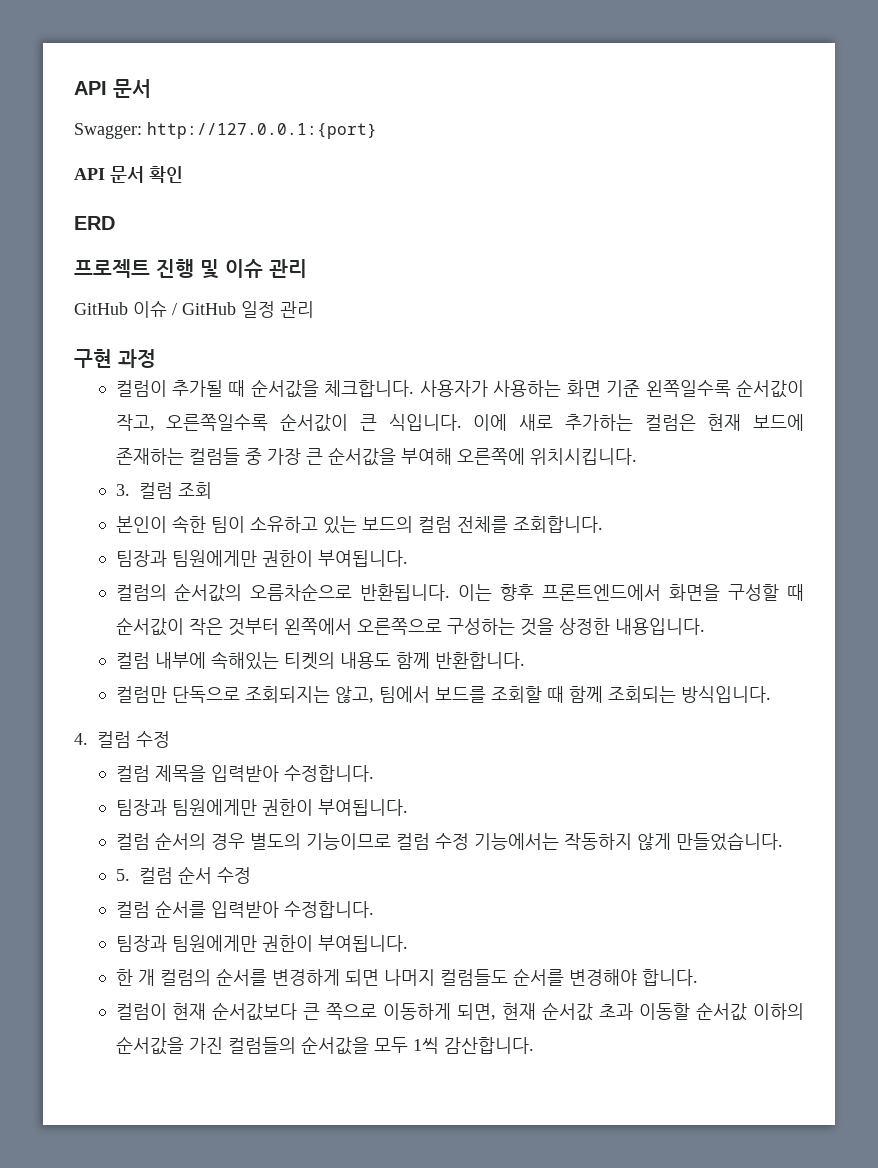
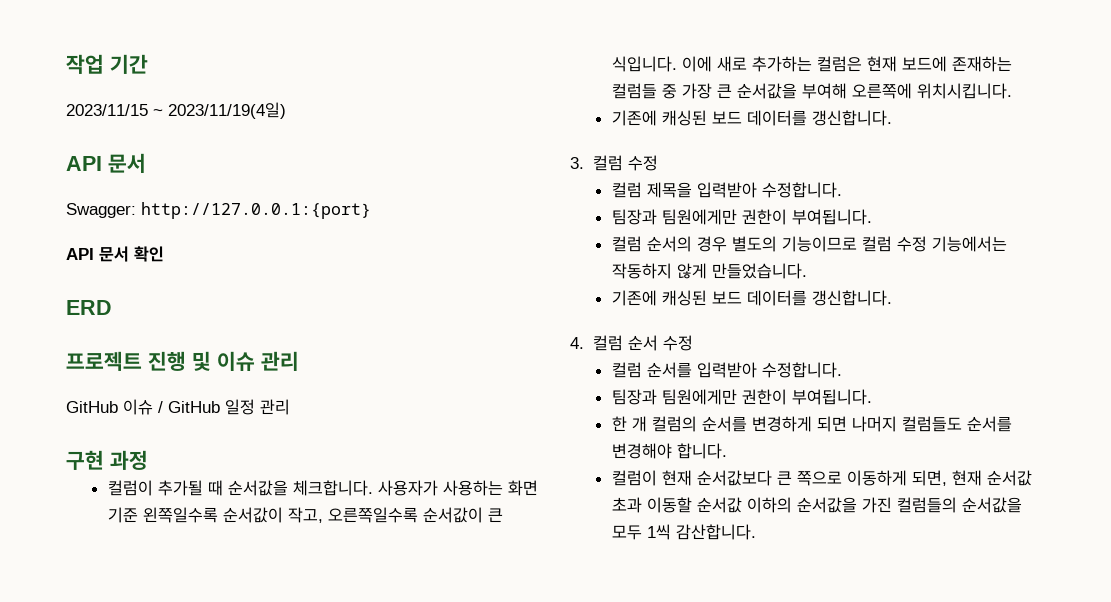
(74, 88) none -> [66,54,148,74] [66,102,286,119] 작업 기간 // 2023/11/15 ~ 2023/11/19(4일) //
[115,482,212,499] [115,515,603,534] [115,550,408,567] [115,583,805,602] [115,617,705,636] [115,651,525,670] [115,686,771,703] [74,733,88,745] 3. 컬럼 조회 // 본인이 속한 팀이 소유하고 있는 보드의 컬럼 전체를 조회합니다. // 팀장과 팀원에게만 권한이 부여됩니다. // 컬럼의 순서값의 오름차순으로 반환됩니다. 이는 향후 프론트엔드에서 화면을 구성할 때 순서값이 작은 것부터 왼쪽에서 오른쪽으로 구성하는 것을 상정한 내용입니다. // 컬럼 내부에 속해있는 티켓의 내용도 함께 반환합니다. // 컬럼만 단독으로 조회되지는 않고, 팀에서 보드를 조회할 때 함께 조회되는 방식입니다. // 4. -> [611,110,892,126] [570,157,584,169] 기존에 캐싱된 보드 데이터를 갱신합니다. // 3.
[115,869,130,881] 5. -> [611,290,892,306] [570,337,584,349] 기존에 캐싱된 보드 데이터를 갱신합니다. // 4.

